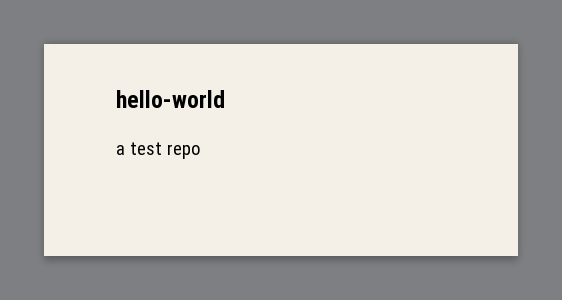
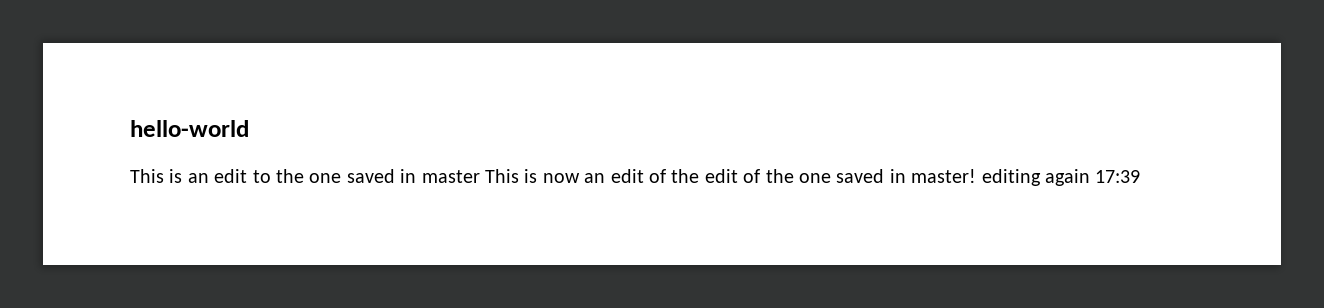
[116,142,200,159] a test repo -> [130,169,1141,186] This is an edit to the one saved in master This is now an edit of the edit of the one saved in master! editing again 17:39

